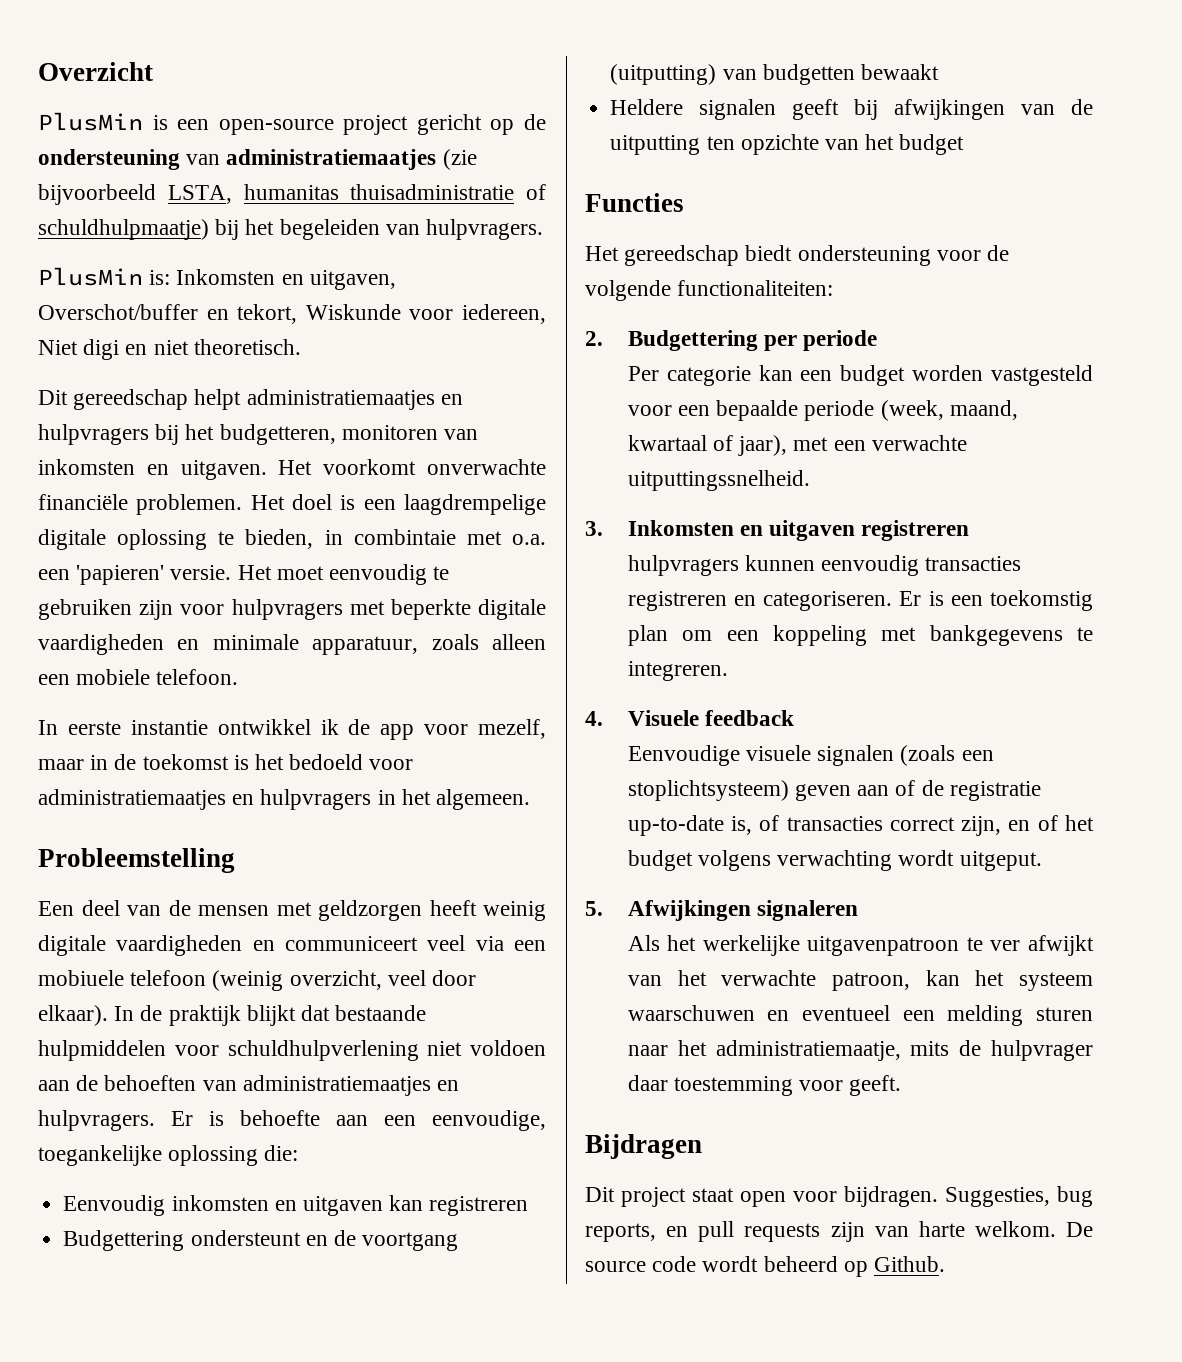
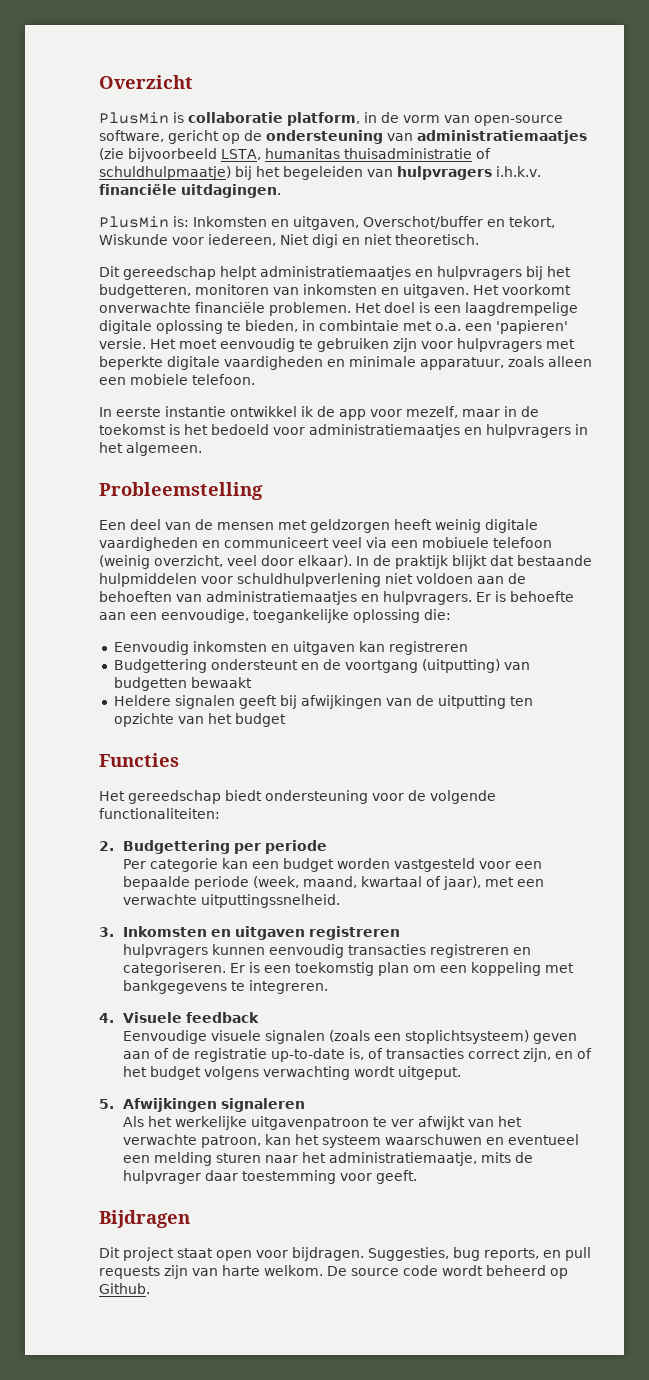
[177,115,409,135] een open-source project -> [188,112,563,126] [99,130,164,142] collaboratie platform, in de vorm van open-source software,
[426,219,544,240] hulpvragers. -> [397,166,541,180] [99,184,281,198] hulpvragers i.h.k.v. financiële uitdagingen.

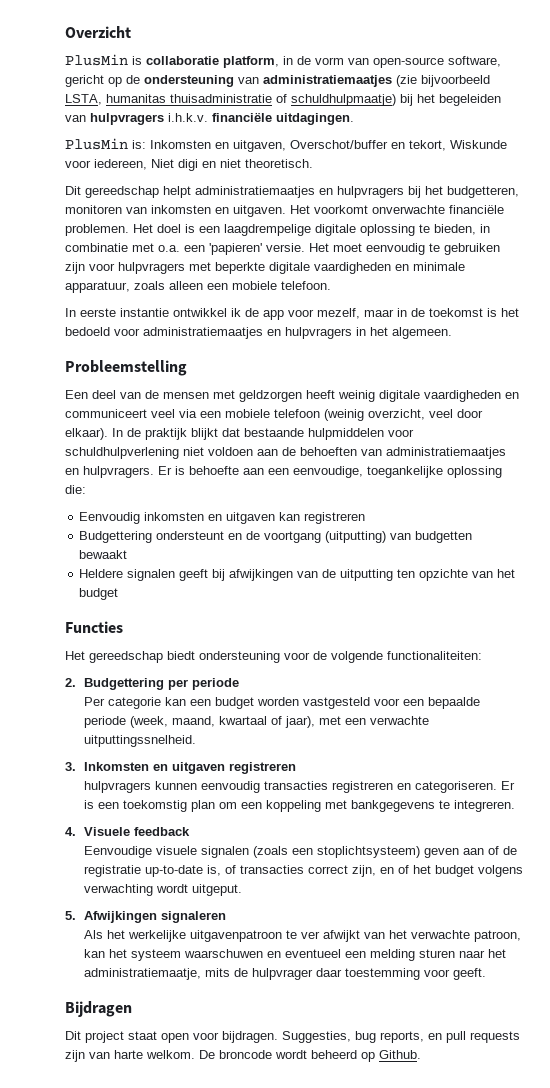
[319,320,399,331] combintaie -> [65,243,128,252] combinatie
[422,537,489,548] mobiuele -> [225,409,270,418] mobiele
[351,1265,438,1276] source code -> [219,1050,272,1059] broncode

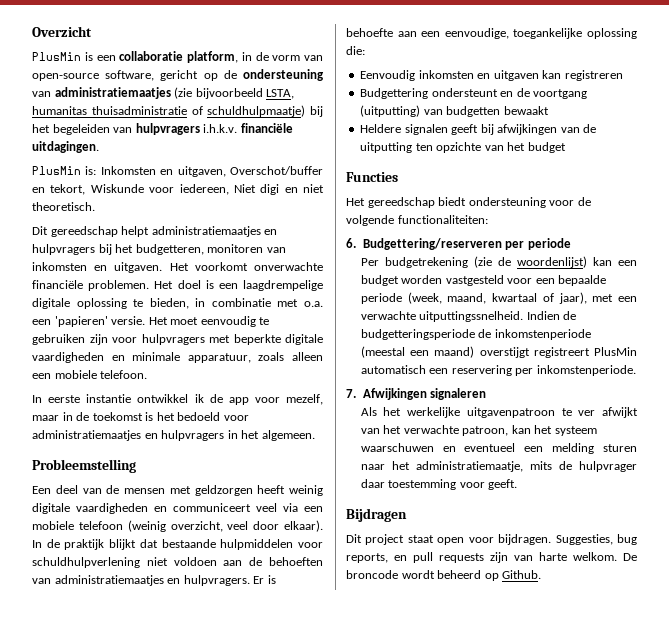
(142, 60) none -> [96,55,116,61] een
[65,678,164,690] 2. Budgettering -> [346,238,502,250] 6. Budgettering/reserveren
[107,697,161,709] categorie -> [384,256,587,268] budgetrekening (zie de woordenlijst)
[65,762,296,774] [83,781,515,793] [83,800,515,812] [65,827,190,836] [83,846,517,858] [83,865,523,877] [83,884,242,896] [65,911,76,920] // 3. Inkomsten en uitgaven registreren // hulpvragers kunnen eenvoudig transacties registreren en categoriseren. Er is een toekomstig plan om een koppeling met bankgegevens te integreren. // 4. Visuele feedback // Eenvoudige visuele signalen (zoals een stoplichtsysteem) geven aan of de registratie up-to-date is, of transacties correct zijn, en of het budget volgens verwachting wordt uitgeput. // 5. -> [526,311,577,320] [360,329,591,340] [360,346,637,358] [360,365,636,376] [346,389,356,398] Indien de budgetteringsperiode de inkomstenperiode (meestal een maand) overstijgt registreert PlusMin automatisch een reservering per inkomstenperiode. // 7.

